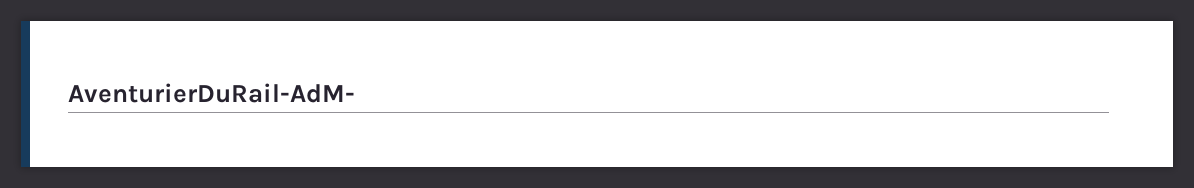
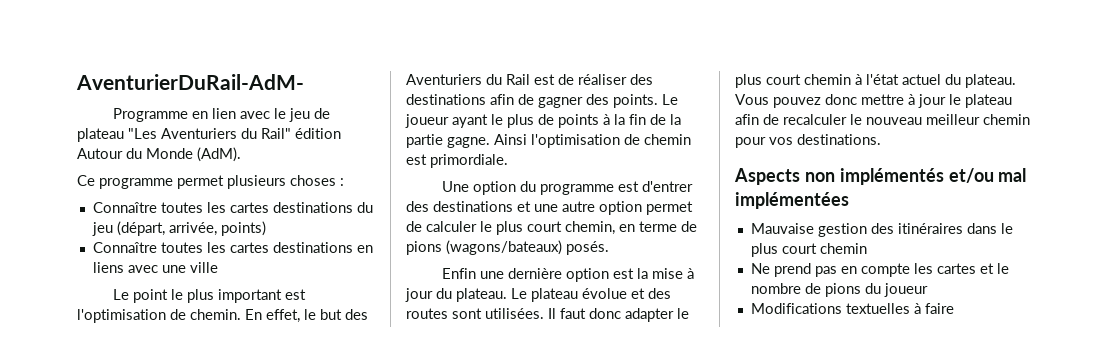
(355, 93) none -> [113,108,331,122] [77,128,341,142] [77,147,241,162] [77,175,344,189] [92,202,373,213] [91,221,266,236] [92,242,373,253] [92,262,218,273] [113,289,307,303] [77,309,368,323] [406,74,653,85] [406,94,678,108] [405,114,681,128] [406,134,691,148] [406,154,508,168] [442,181,694,195] [406,201,693,215] [406,221,697,235] [406,240,609,255] [442,268,695,282] [405,288,671,302] [406,308,689,322] [735,74,1016,88] [735,94,1012,108] [735,114,1030,125] [735,134,881,148] [734,168,1027,185] [735,192,849,209] [750,223,1013,237] [750,243,867,257] [750,263,1009,277] [750,283,928,297] [750,303,954,314] // Programme en lien avec le jeu de plateau "Les Aventuriers du Rail" édition Autour du Monde (AdM). // Ce programme permet plusieurs choses : // Connaître toutes les cartes destinations du jeu (départ, arrivée, points) // Connaître toutes les cartes destinations en liens avec une ville // Le point le plus important est l'optimisation de chemin. En effet, le but des Aventuriers du Rail est de réaliser des destinations afin de gagner des points. Le joueur ayant le plus de points à la fin de la partie gagne. Ainsi l'optimisation de chemin est primordiale. // Une option du programme est d'entrer des destinations et une autre option permet de calculer le plus court chemin, en terme de pions (wagons/bateaux) posés. // Enfin une dernière option est la mise à jour du plateau. Le plateau évolue et des routes sont utilisées. Il faut donc adapter le plus court chemin à l'état actuel du plateau. Vous pouvez donc mettre à jour le plateau afin de recalculer le nouveau meilleur chemin pour vos destinations. // Aspects non implémentés et/ou mal implémentées // Mauvaise gestion des itinéraires dans le plus court chemin // Ne prend pas en compte les cartes et le nombre de pions du joueur // Modifications textuelles à faire

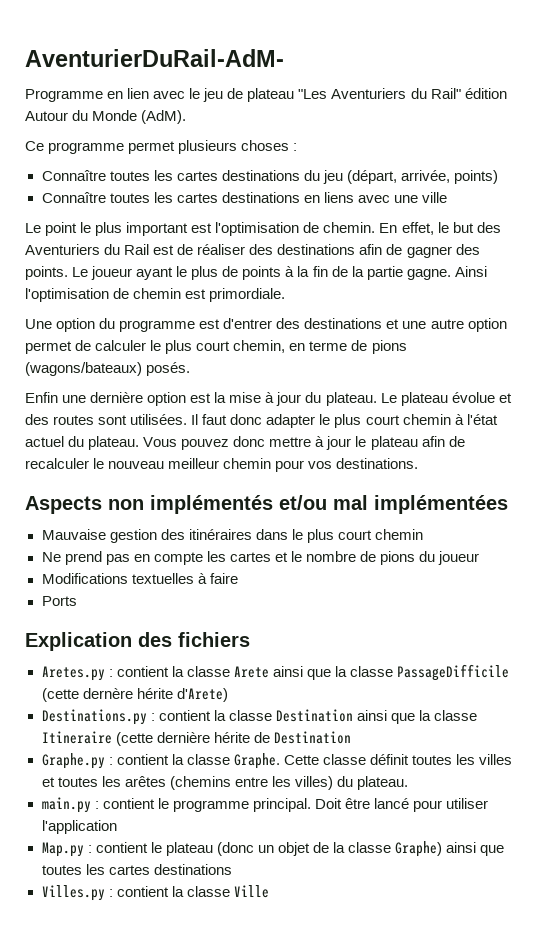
(954, 308) none -> [41,596,77,606] [25,632,250,651] [41,664,510,681] [41,688,228,702] [41,709,477,725] [41,731,351,746] [41,753,513,769] [41,776,408,790] [41,797,489,813] [41,820,117,834] [41,841,505,857] [41,864,232,875] [41,885,269,901] // Ports // Explication des fichiers // Aretes.py : contient la classe Arete ainsi que la classe PassageDifficile (cette dernère hérite d'Arete) // Destinations.py : contient la classe Destination ainsi que la classe Itineraire (cette dernière hérite de Destination // Graphe.py : contient la classe Graphe. Cette classe définit toutes les villes et toutes les arêtes (chemins entre les villes) du plateau. // main.py : contient le programme principal. Doit être lancé pour utiliser l'application // Map.py : contient le plateau (donc un objet de la classe Graphe) ainsi que toutes les cartes destinations // Villes.py : contient la classe Ville

